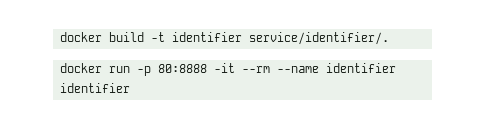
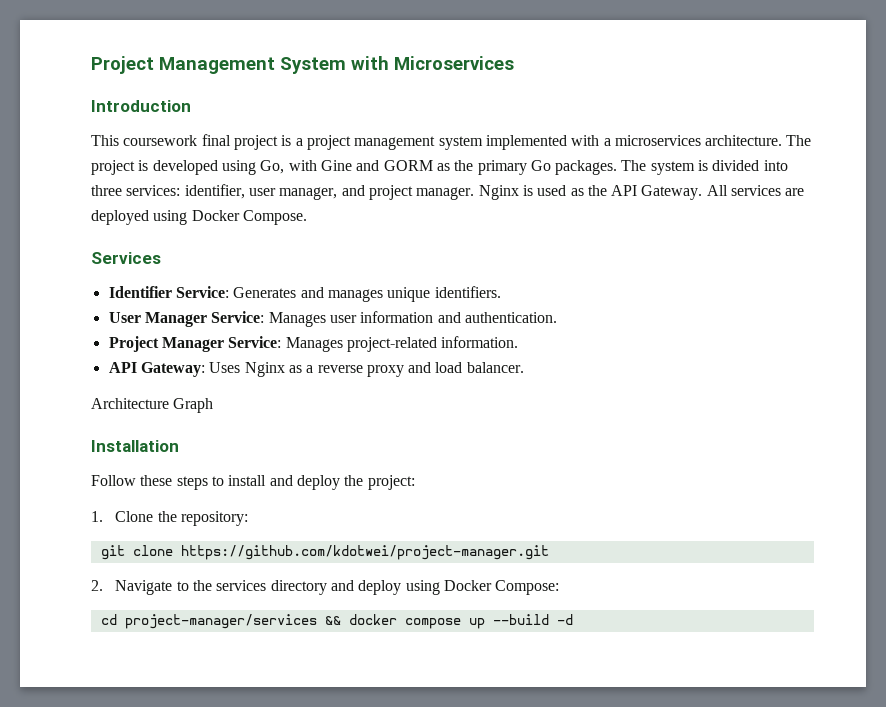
[60,32,390,45] [60,63,397,76] [60,83,131,93] docker build -t identifier service/identifier/. // docker run -p 80:8888 -it --rm --name identifier identifier -> [91,56,514,74] [91,100,191,112] [91,134,812,150] [91,160,788,175] [91,184,805,200] [91,210,307,225] [91,252,161,264] [108,286,501,302] [108,311,557,327] [108,336,519,352] [108,362,524,377] [91,398,214,413] [91,440,179,452] [91,475,415,490] [91,511,249,526] [100,545,549,560] [91,580,560,595] [100,614,573,629] Project Management System with Microservices // Introduction // This coursework final project is a project management system implemented with a microservices architecture. The project is developed using Go, with Gine and GORM as the primary Go packages. The system is divided into three services: identifier, user manager, and project manager. Nginx is used as the API Gateway. All services are deployed using Docker Compose. // Services // Identifier Service: Generates and manages unique identifiers. // User Manager Service: Manages user information and authentication. // Project Manager Service: Manages project-related information. // API Gateway: Uses Nginx as a reverse proxy and load balancer. // Architecture Graph // Installation // Follow these steps to install and deploy the project: // 1. Clone the repository: // git clone https://github.com/kdotwei/project-manager.git // 2. Navigate to the services directory and deploy using Docker Compose: // cd project-manager/services && docker compose up --build -d

